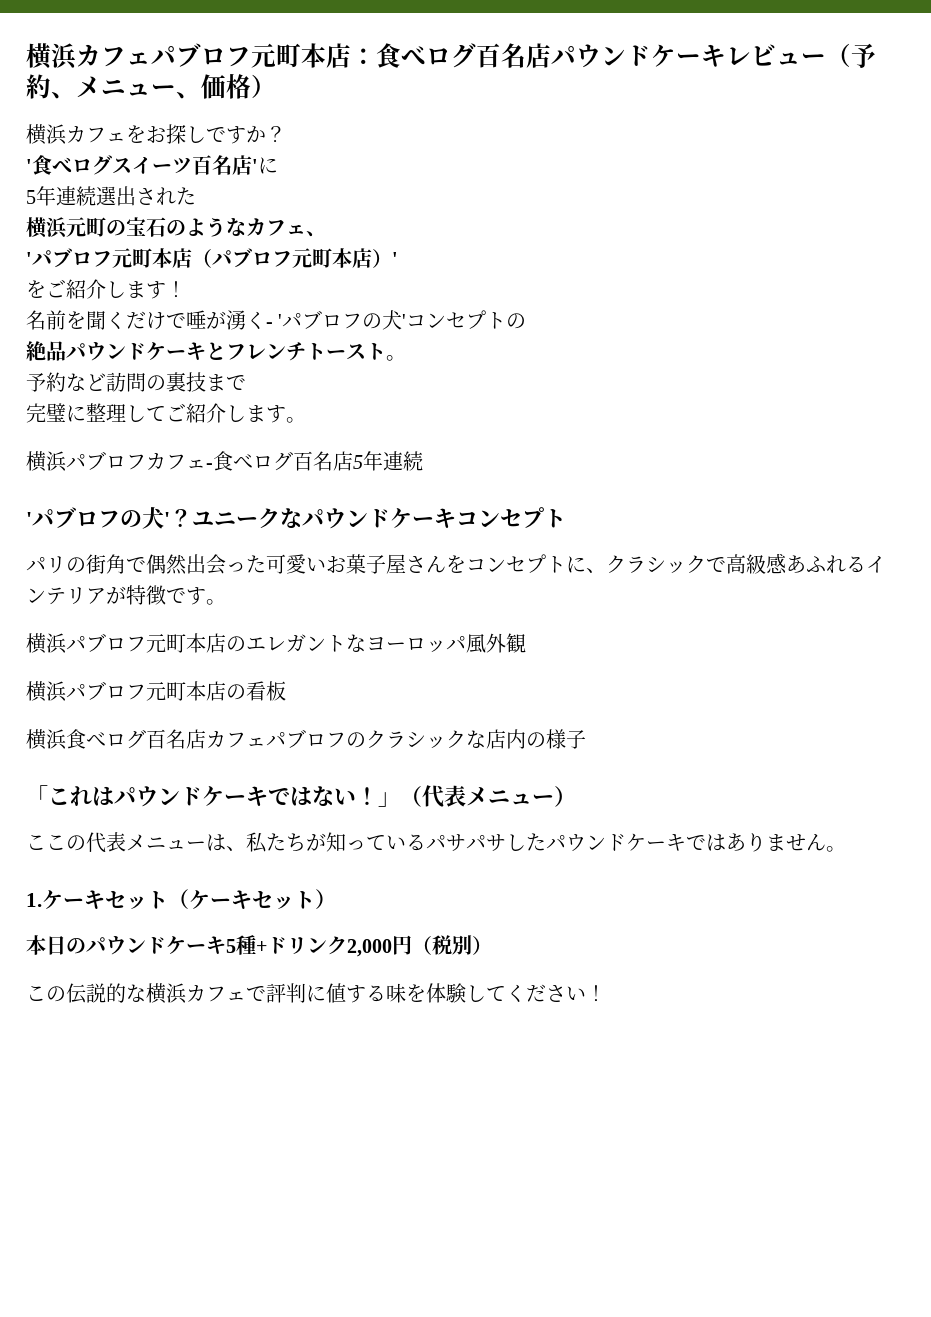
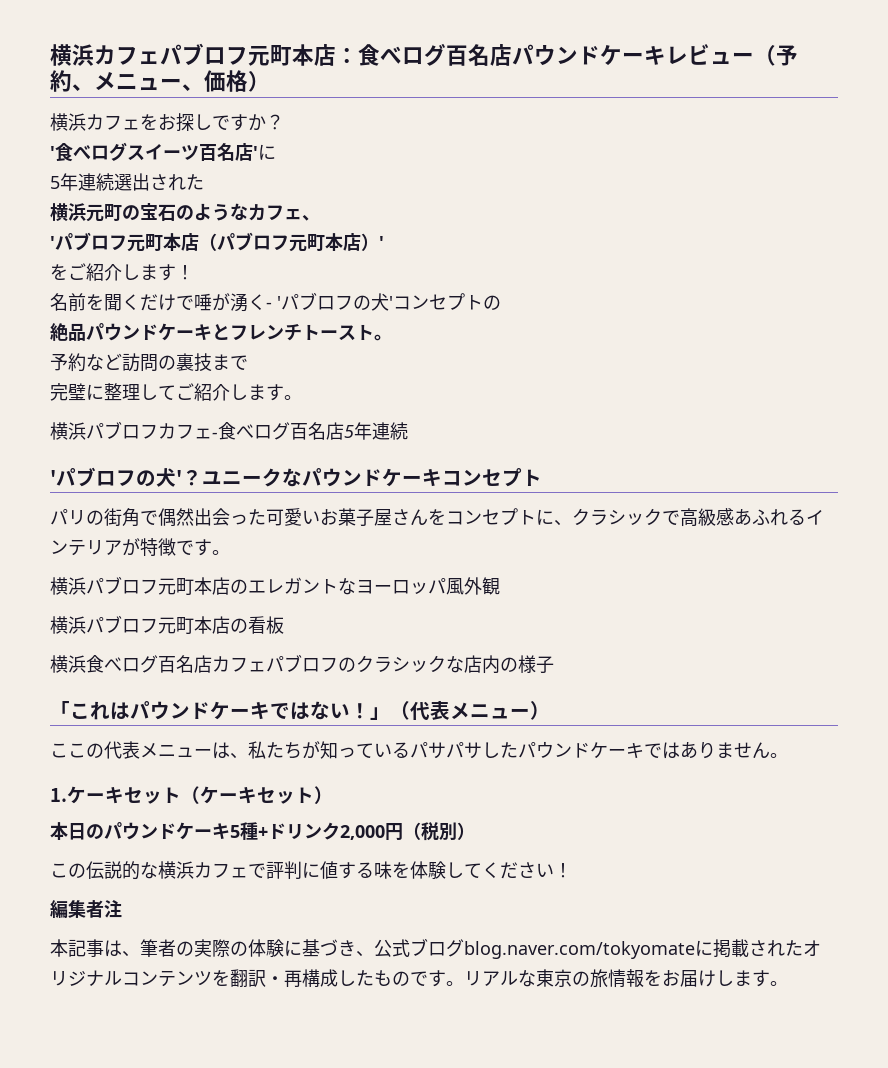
(606, 993) none -> [50,900,122,918] [50,938,821,959] [50,969,788,988] // 編集者注 // 本記事は、筆者の実際の体験に基づき、公式ブログblog.naver.com/tokyomateに掲載されたオリジナルコンテンツを翻訳・再構成したものです。リアルな東京の旅情報をお届けします。

